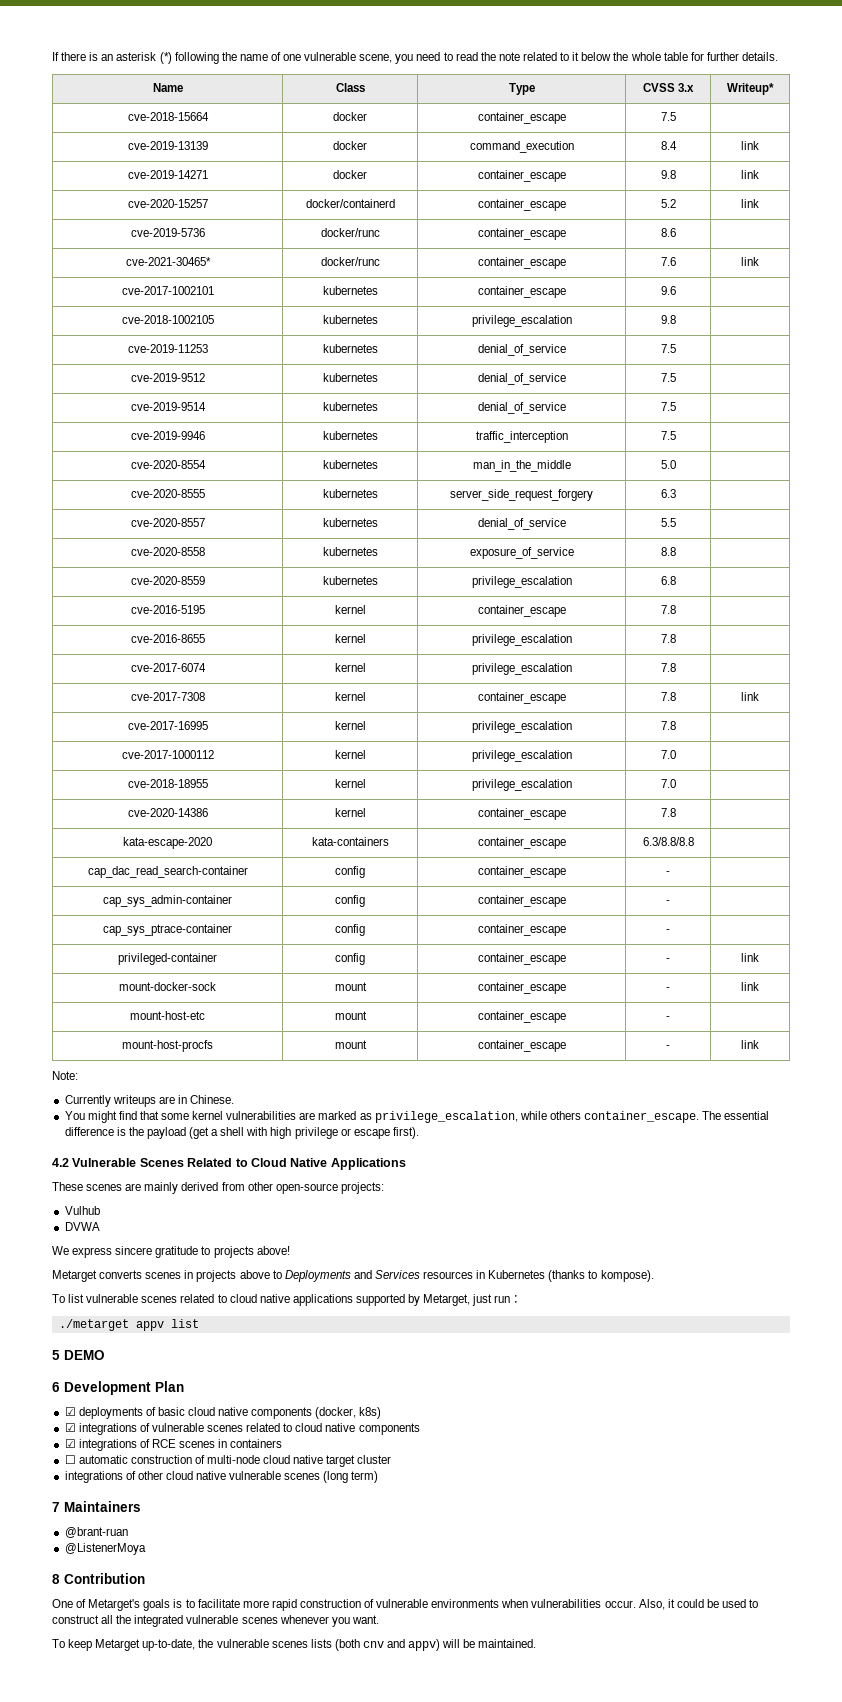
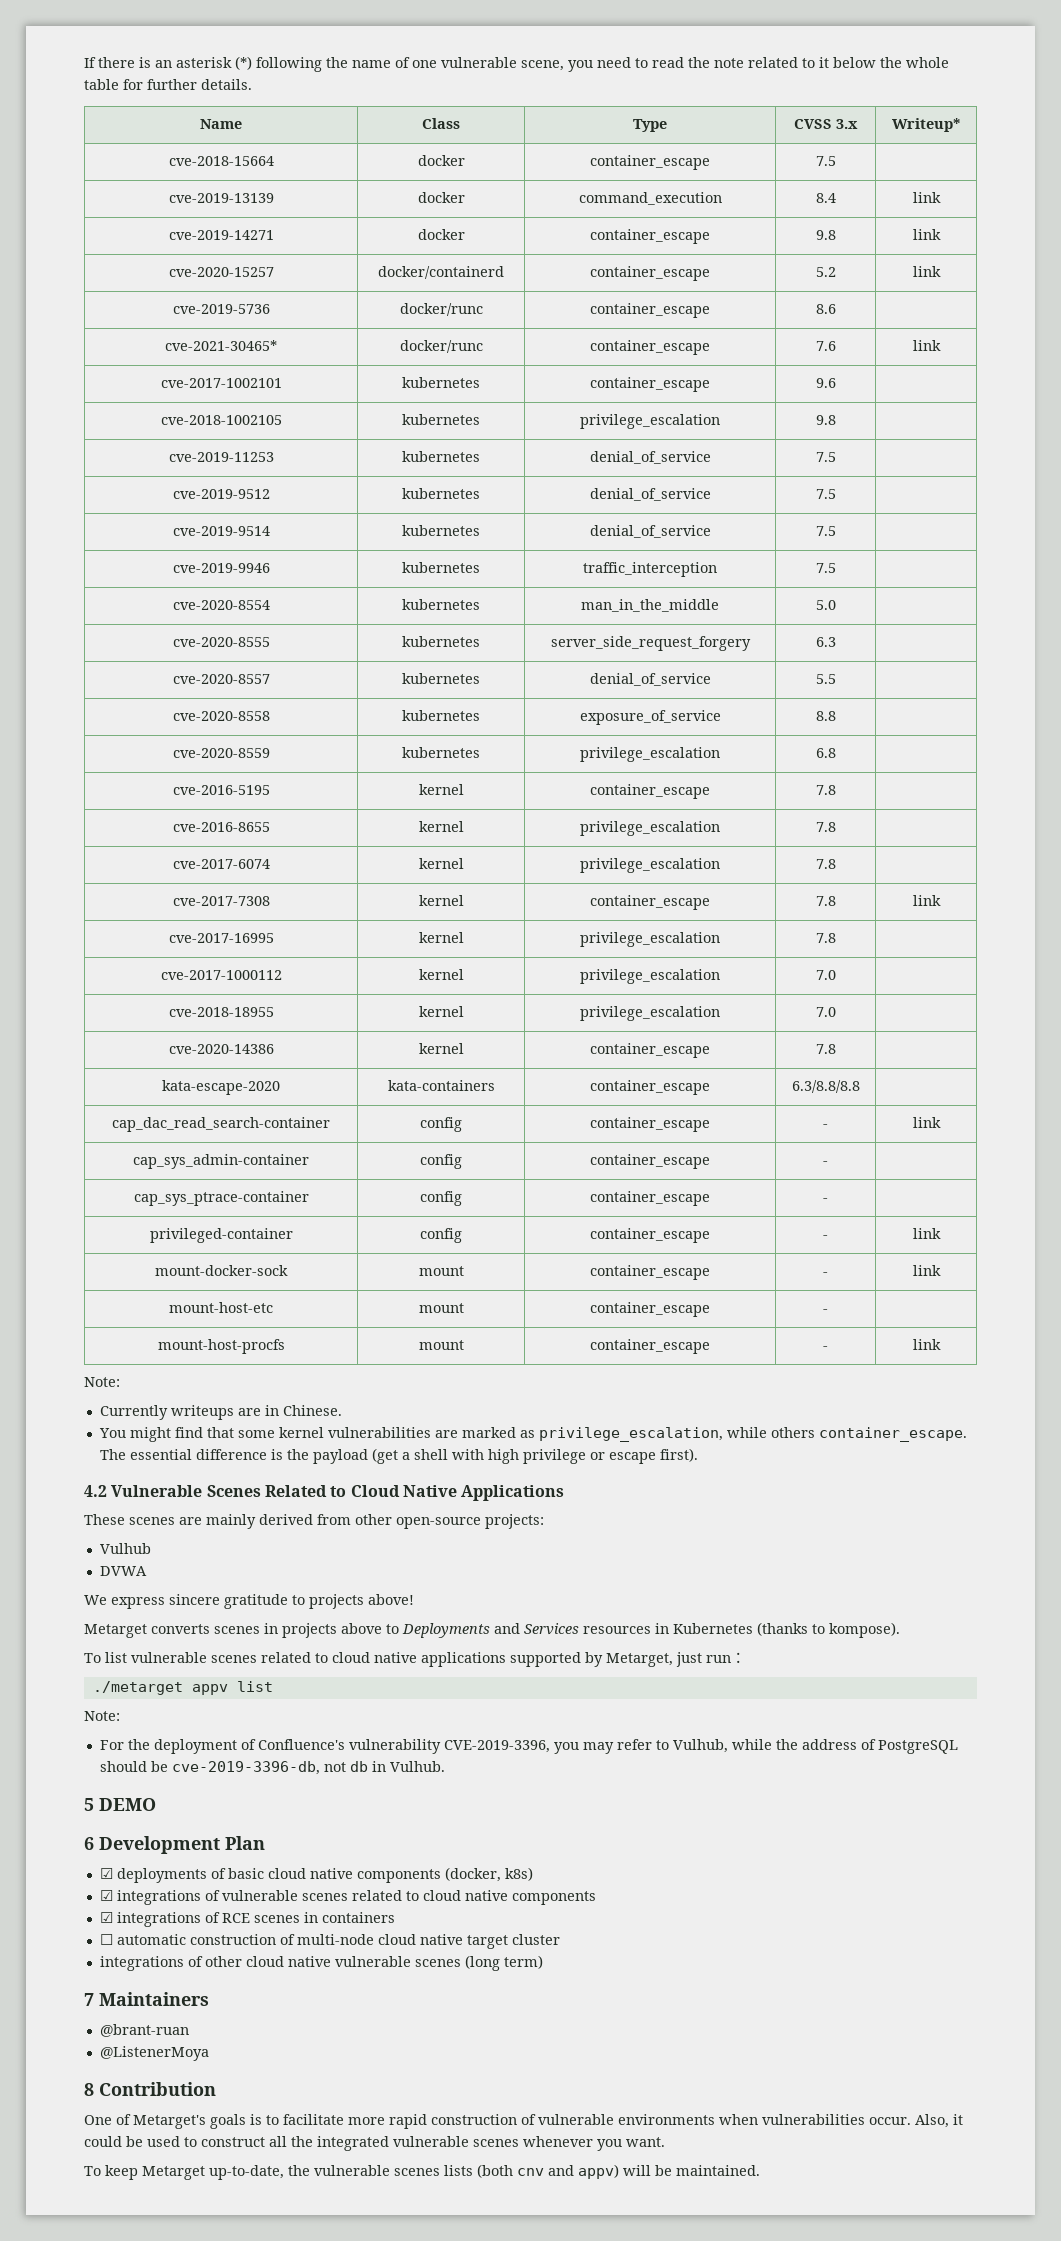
(670, 873) none -> [912,1117,941,1128] link
(199, 1323) none -> [84,1711,120,1721] [99,1739,958,1754] [99,1761,445,1775] // Note: // For the deployment of Confluence's vulnerability CVE-2019-3396, you may refer to Vulhub, while the address of PostgreSQL should be cve-2019-3396-db, not db in Vulhub.

